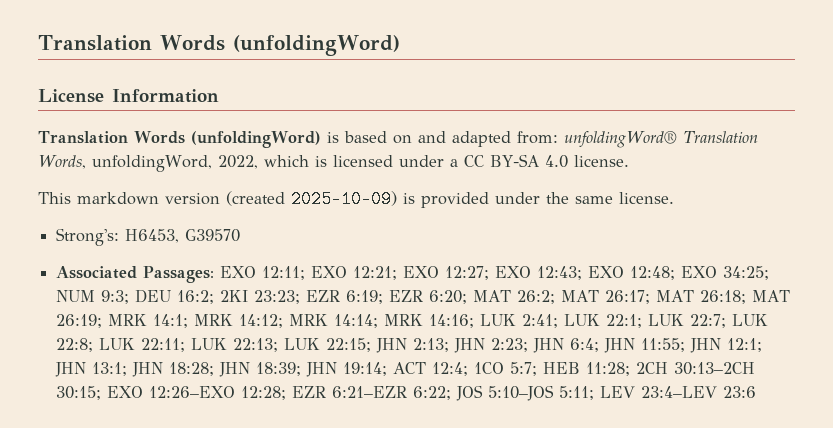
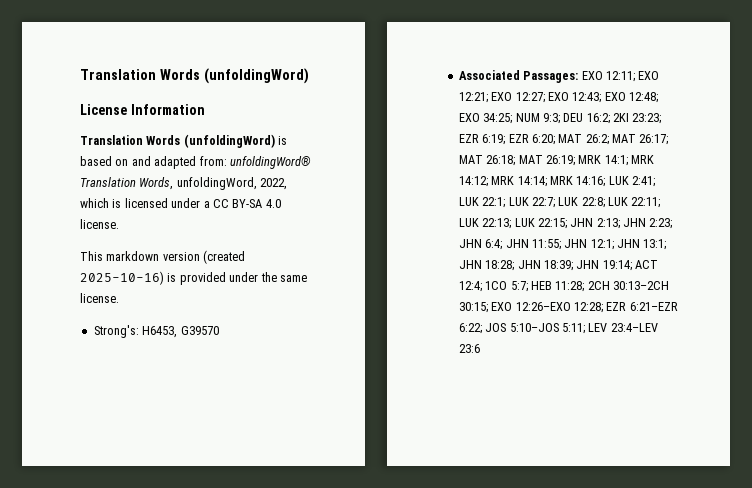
[291,190,397,208] 2025-10-09) -> [80,271,164,285] 2025-10-16)

